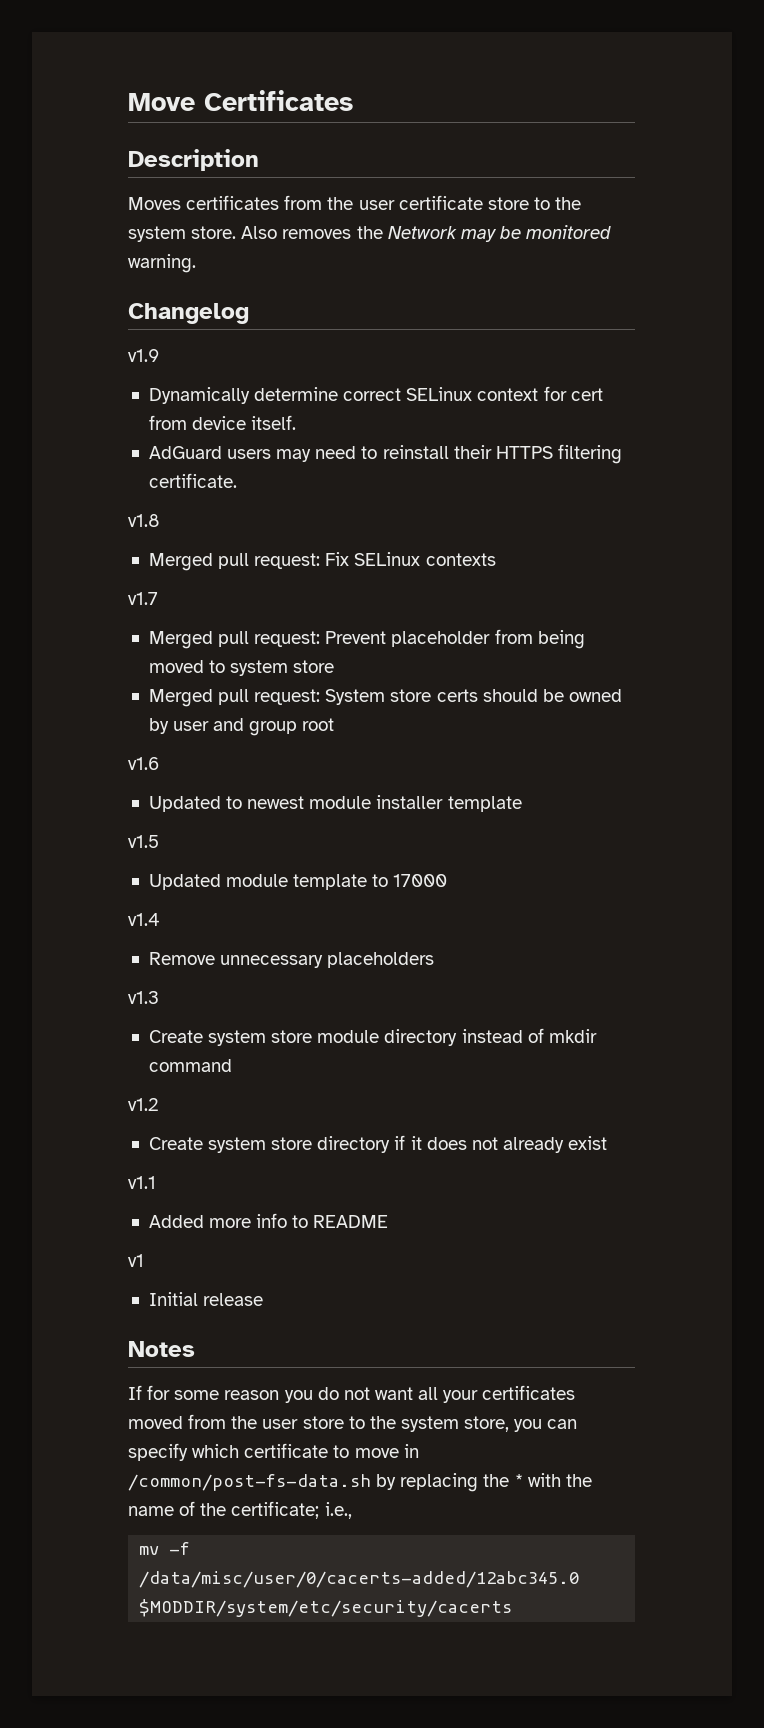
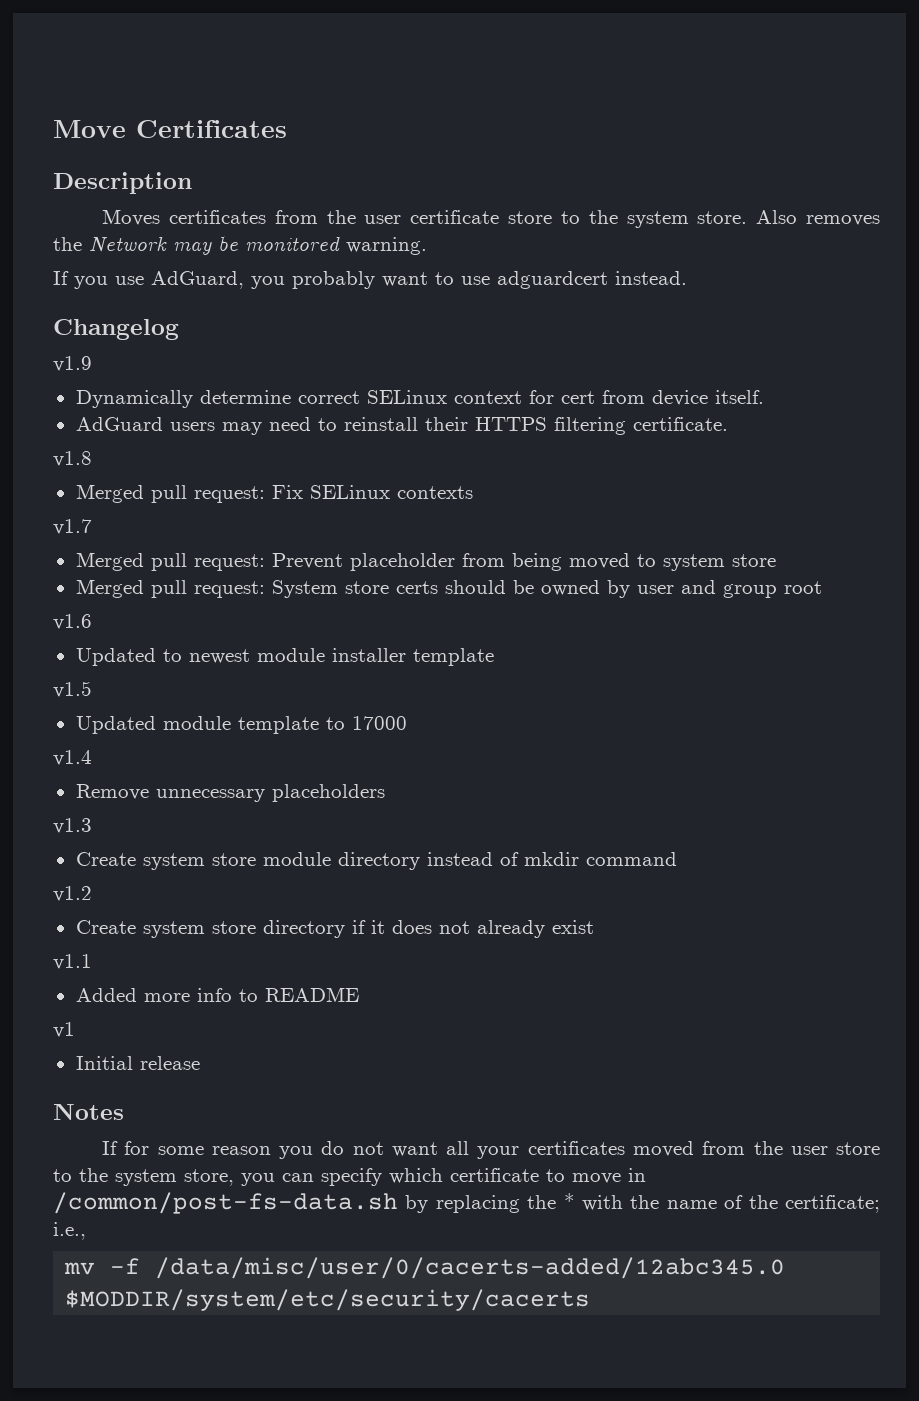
(196, 263) none -> [53,271,687,289] // If you use AdGuard, you probably want to use adguardcert instead.

